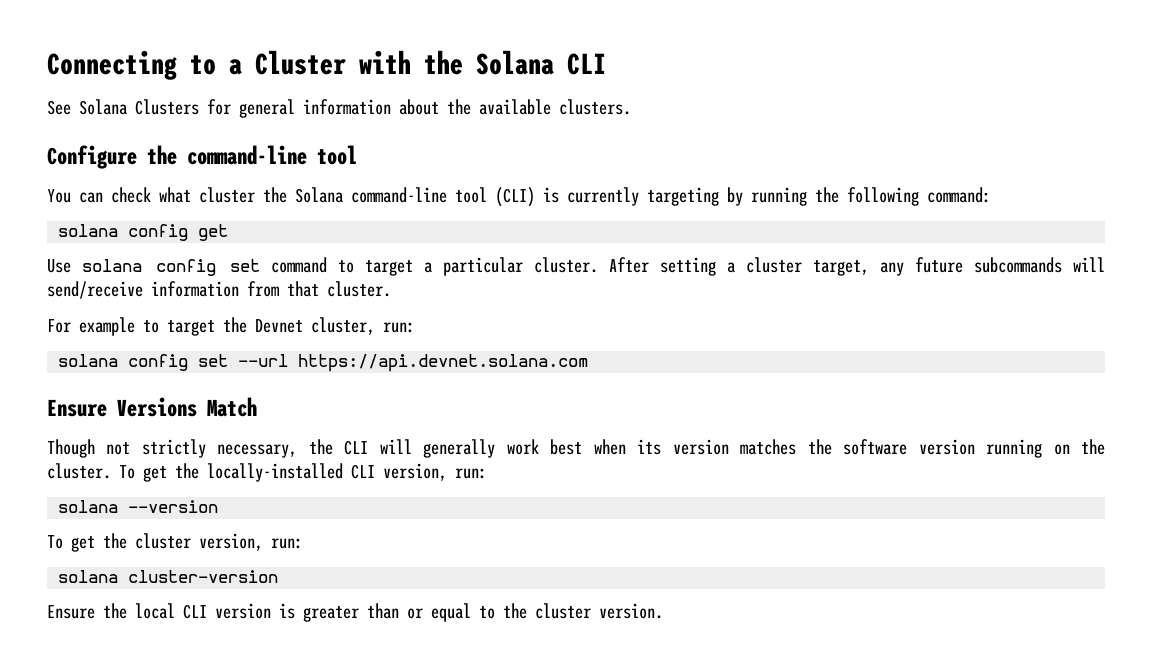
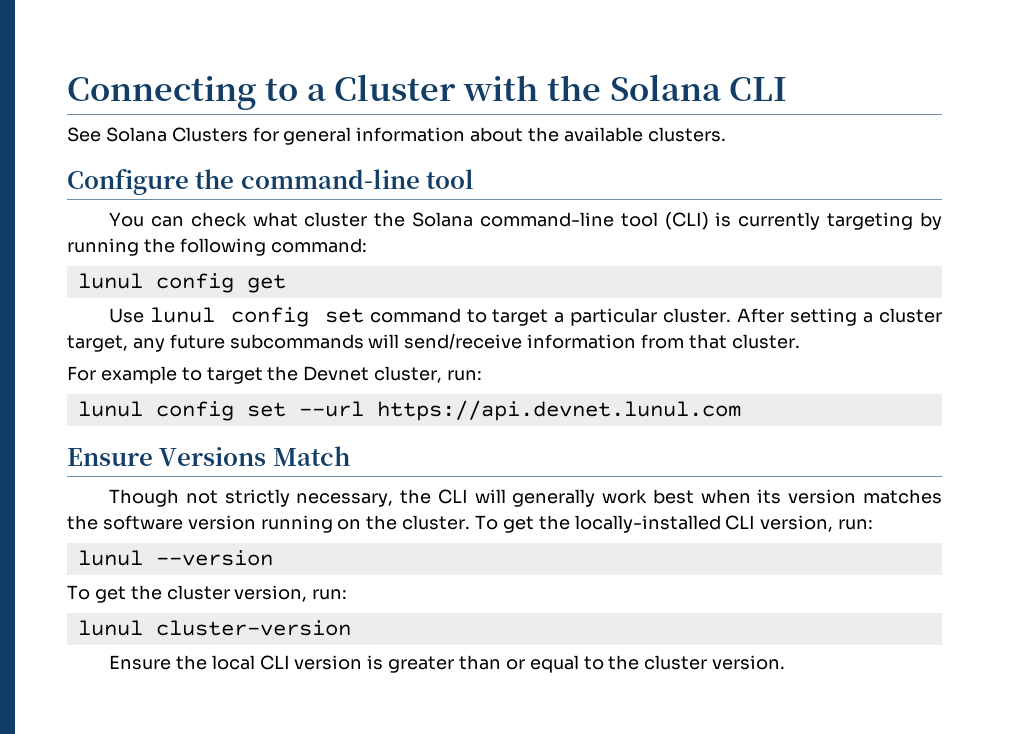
[58,224,119,237] solana -> [77,273,143,289] lunul
[82,259,143,272] solana -> [149,307,215,323] lunul
[58,354,119,367] solana -> [77,401,143,417] lunul
[298,354,589,372] https://api.devnet.solana.com -> [376,400,741,421] https://api.devnet.lunul.com
[58,500,119,513] solana -> [77,550,143,566] lunul
[58,570,119,583] solana -> [77,620,143,636] lunul

